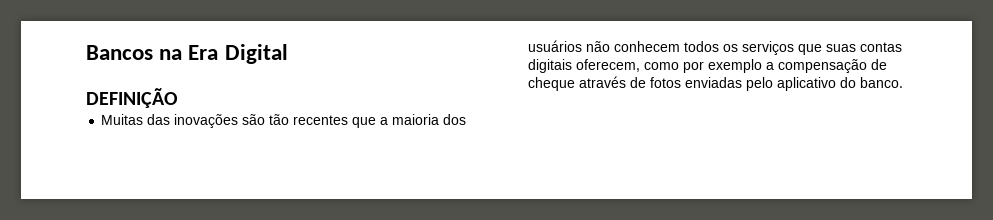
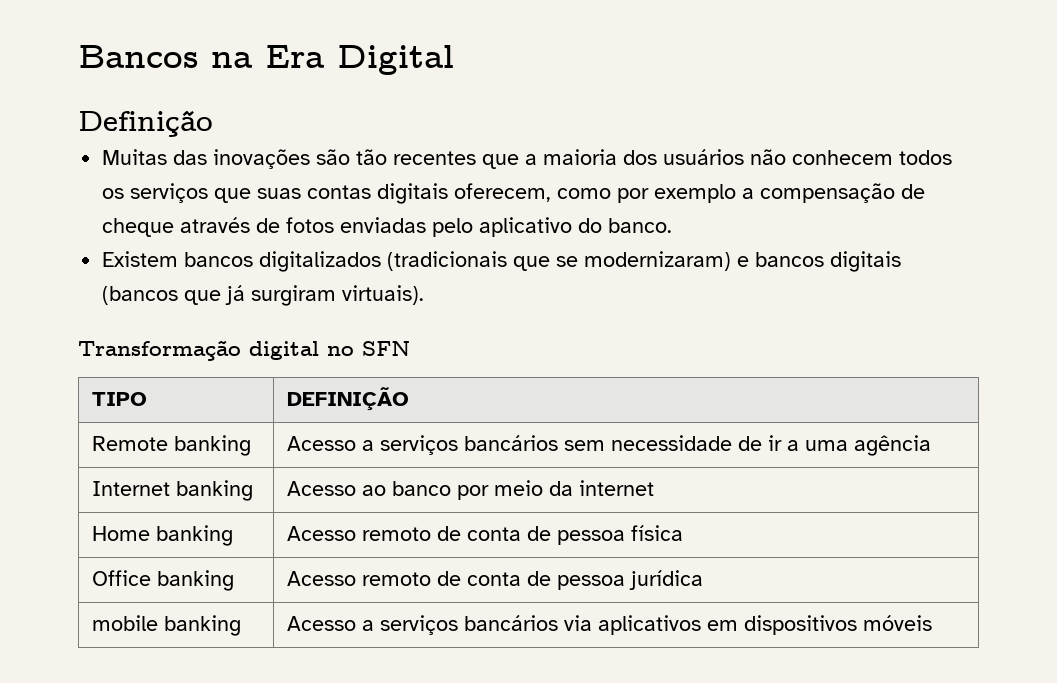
[86,88,178,108] DEFINIÇÃO -> [78,110,213,137] Definição
(904, 82) none -> [102,251,902,272] [102,285,425,306] [78,340,411,361] [92,392,148,406] [287,387,410,411] [92,435,252,456] [287,435,932,456] [92,480,254,501] [287,480,655,500] [92,525,234,546] [287,525,684,545] [92,570,235,591] [287,570,704,590] [92,615,242,636] [287,615,933,635] // Existem bancos digitalizados (tradicionais que se modernizaram) e bancos digitais (bancos que já surgiram virtuais). // Transformação digital no SFN // TIPO | DEFINIÇÃO // Remote banking | Acesso a serviços bancários sem necessidade de ir a uma agência // Internet banking | Acesso ao banco por meio da internet // Home banking | Acesso remoto de conta de pessoa física // Office banking | Acesso remoto de conta de pessoa jurídica // mobile banking | Acesso a serviços bancários via aplicativos em dispositivos móveis

